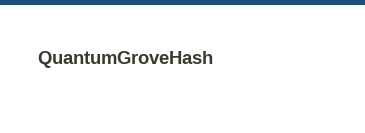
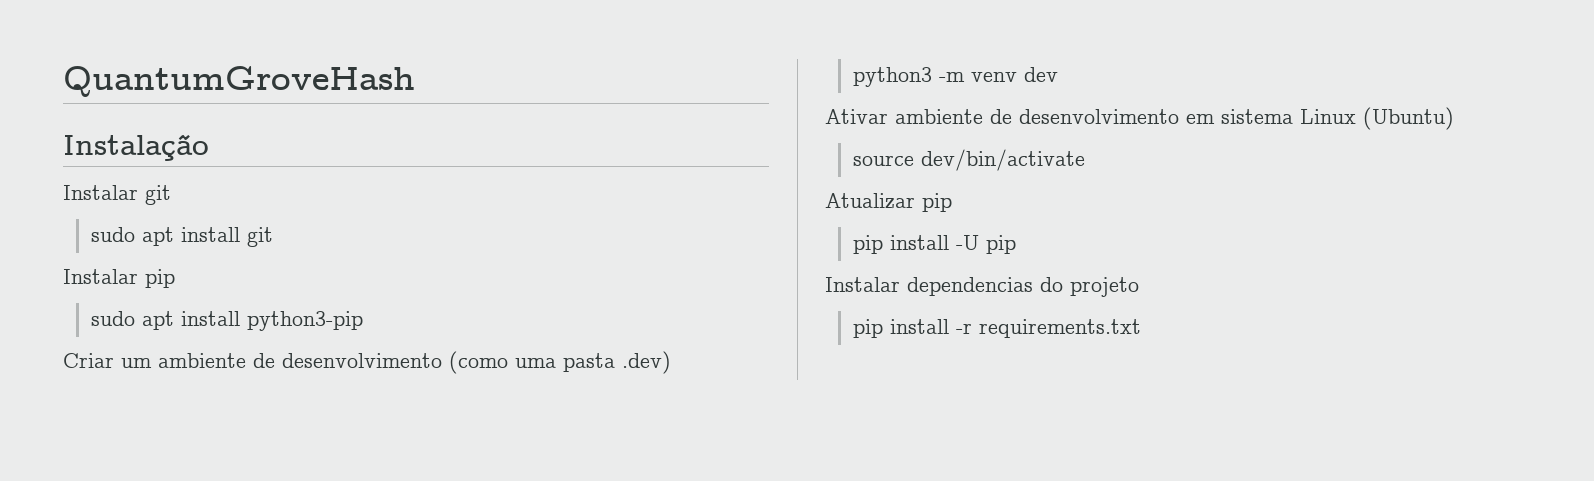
(213, 59) none -> [63,134,209,161] [63,185,171,205] [90,227,273,247] [63,269,175,288] [90,311,363,331] [63,351,671,374] [852,67,1058,87] [825,107,1454,130] [852,149,1085,171] [825,193,952,212] [852,235,1016,254] [825,277,1139,297] [852,319,1141,338] // Instalação // Instalar git // sudo apt install git // Instalar pip // sudo apt install python3-pip // Criar um ambiente de desenvolvimento (como uma pasta .dev) // python3 -m venv dev // Ativar ambiente de desenvolvimento em sistema Linux (Ubuntu) // source dev/bin/activate // Atualizar pip // pip install -U pip // Instalar dependencias do projeto // pip install -r requirements.txt

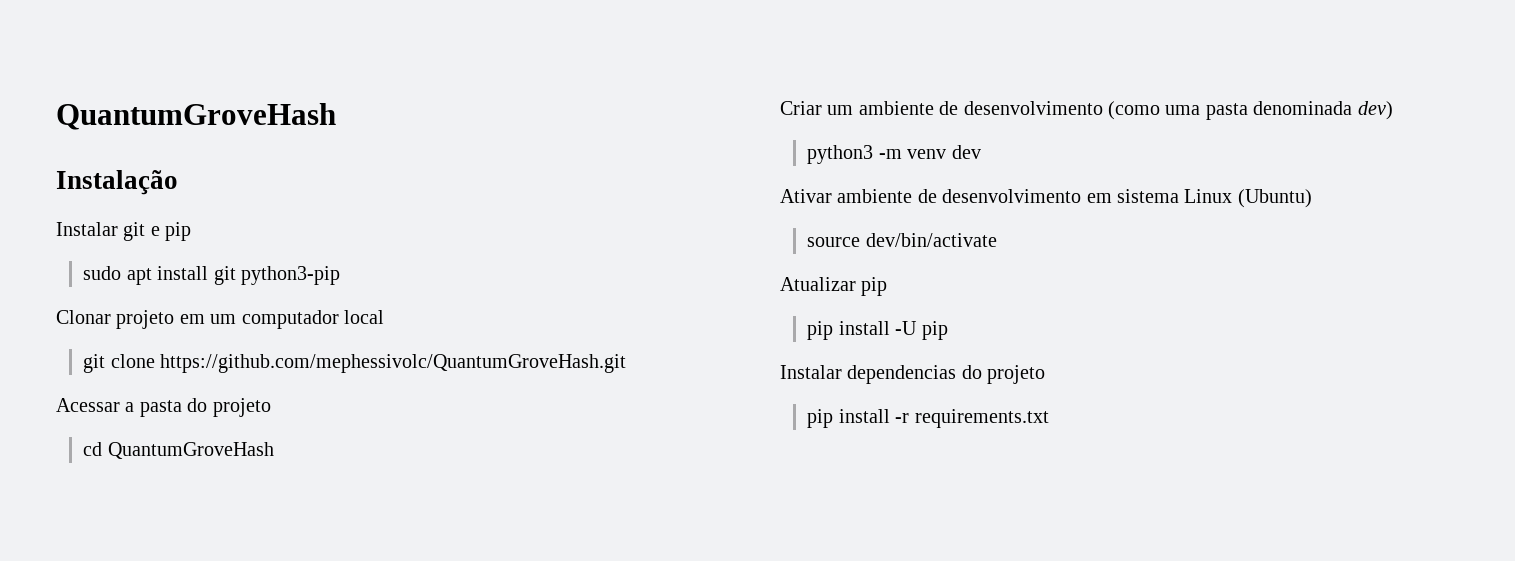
(171, 195) none -> [150,222,192,241] e pip
[63,269,175,288] [90,311,363,331] // Instalar pip // sudo apt install python3-pip -> [241,266,341,285] [56,310,384,329] [83,354,627,373] [56,398,271,417] [83,442,274,459] python3-pip // Clonar projeto em um computador local // git clone https://github.com/mephessivolc/QuantumGroveHash.git // Acessar a pasta do projeto // cd QuantumGroveHash
[622,351,671,374] .dev) -> [1253,101,1393,120] denominada dev)

